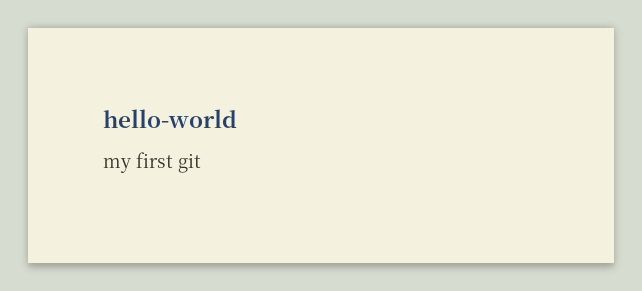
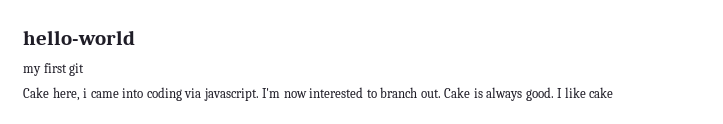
(201, 163) none -> [23,87,614,101] // Cake here, i came into coding via javascript. I'm now interested to branch out. Cake is always good. I like cake

